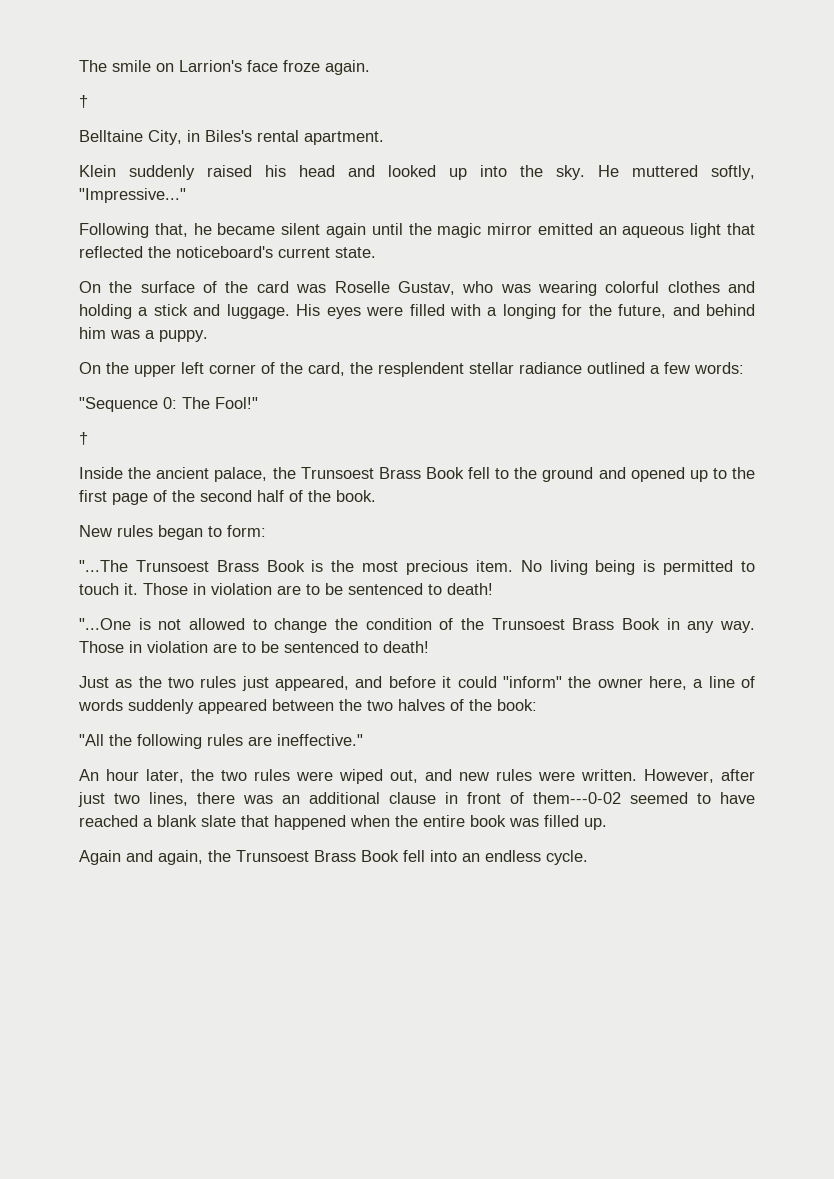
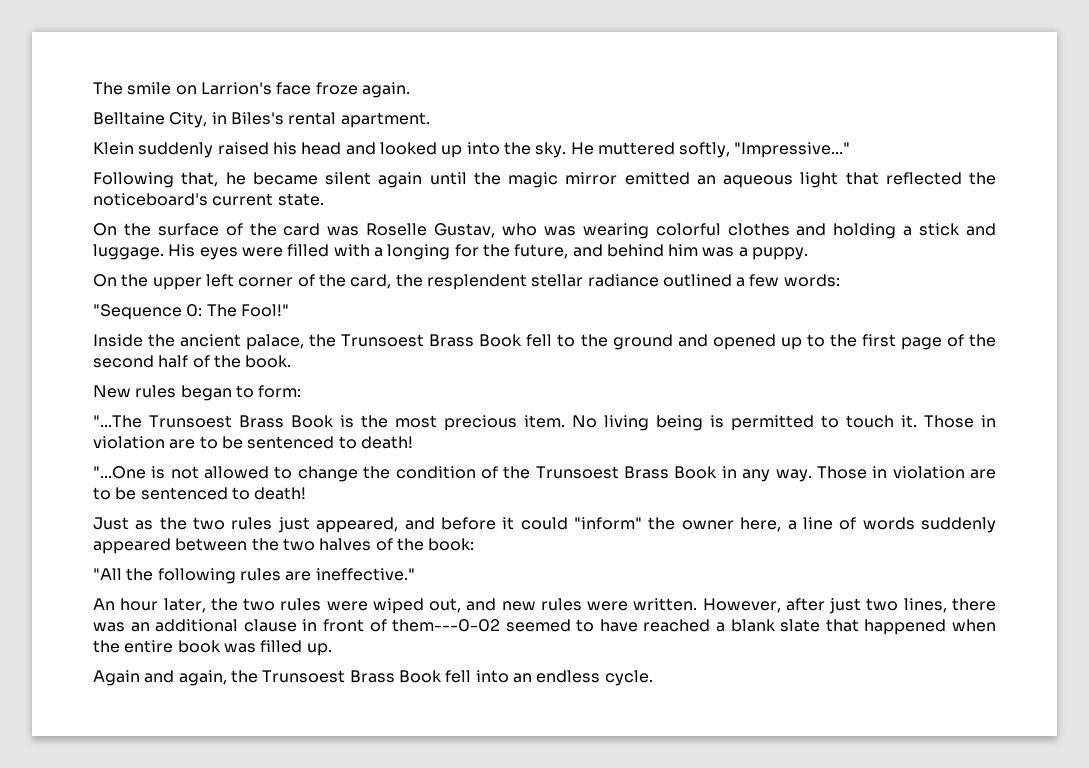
[79,95,88,108] // † -> (410, 90) none
[79,432,88,445] // † -> (289, 310) none

